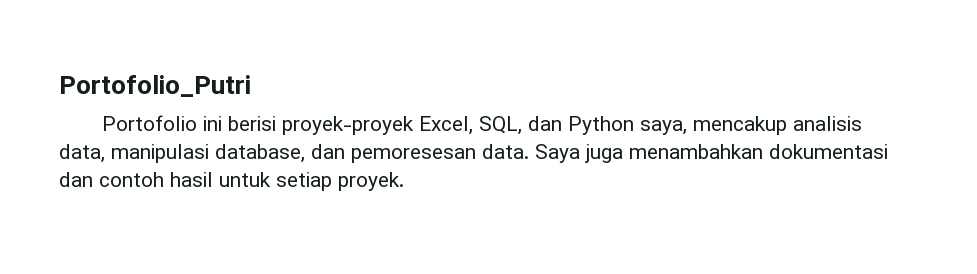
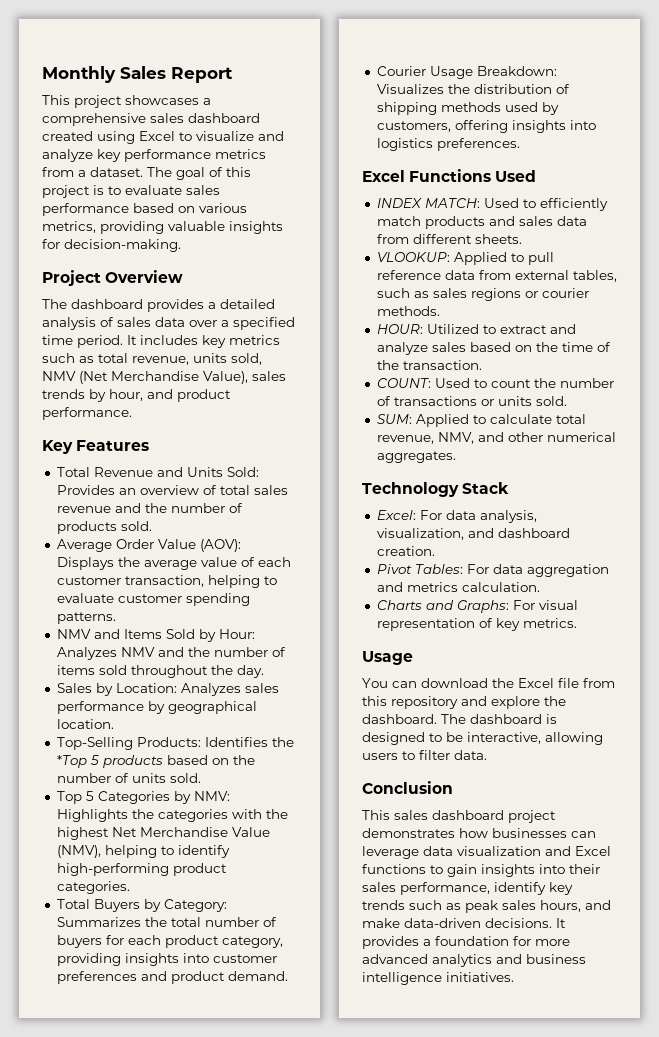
[59,75,251,97] [102,115,863,135] [59,144,888,163] [59,172,404,191] Portofolio_Putri // Portofolio ini berisi proyek-proyek Excel, SQL, dan Python saya, mencakup analisis data, manipulasi database, dan pemoresesan data. Saya juga menambahkan dokumentasi dan contoh hasil untuk setiap proyek. -> [42,66,233,83] [42,95,211,108] [42,113,260,126] [42,131,284,144] [42,149,266,162] [42,167,251,180] [42,185,220,198] [42,203,247,216] [42,221,283,234] [42,239,181,252] [42,270,184,286] [42,299,275,312] [42,317,295,330] [42,335,280,348] [42,353,262,365] [42,371,286,384] [42,389,231,402] [42,407,132,420] [42,440,150,454] [56,467,259,477] [56,485,288,495] [56,503,243,513] [56,521,152,534] [56,539,241,552] [56,557,291,570] [56,575,277,588] [56,593,250,606] [56,612,116,624] [56,629,255,642] [56,647,286,660] [56,665,264,678] [56,683,279,696] [56,701,257,714] [56,719,114,729] [56,737,294,750] [56,755,255,768] [56,773,201,783] [56,791,230,804] [56,809,288,822] [56,827,270,840] [56,845,230,858] [56,863,227,876] [56,881,130,894] [56,899,227,912] [56,917,277,927] [56,935,283,948] [56,953,277,966] [56,971,288,984] [376,66,557,79] [376,84,570,94] [376,102,559,115] [376,120,596,133] [376,138,520,151] [362,169,537,182] [376,198,608,211] [376,216,587,229] [376,234,522,244] [376,252,554,265] [376,270,617,282] [376,288,589,301] [376,306,440,316] [376,324,576,334] [376,342,611,355] [376,360,482,370] [376,378,614,388] [376,396,567,406] [376,414,586,427] [376,432,616,444] [376,451,456,463] [362,482,510,497] [376,510,537,523] [376,528,570,540] [376,546,435,556] [376,564,609,577] [376,582,540,592] [376,600,578,613] [376,618,577,631] [362,651,413,665] [362,678,615,688] [362,696,566,709] [362,714,557,724] [362,732,603,745] [362,750,487,760] [362,781,453,794] [362,810,556,823] [362,828,596,838] [362,846,611,859] [362,864,600,877] [362,882,573,895] [362,900,611,913] [362,918,566,928] [362,936,570,949] [362,954,586,967] [362,972,514,985] Monthly Sales Report // This project showcases a comprehensive sales dashboard created using Excel to visualize and analyze key performance metrics from a dataset. The goal of this project is to evaluate sales performance based on various metrics, providing valuable insights for decision-making. // Project Overview // The dashboard provides a detailed analysis of sales data over a specified time period. It includes key metrics such as total revenue, units sold, NMV (Net Merchandise Value), sales trends by hour, and product performance. // Key Features // Total Revenue and Units Sold: Provides an overview of total sales revenue and the number of products sold. // Average Order Value (AOV): Displays the average value of each customer transaction, helping to evaluate customer spending patterns. // NMV and Items Sold by Hour: Analyzes NMV and the number of items sold throughout the day. // Sales by Location: Analyzes sales performance by geographical location. // Top-Selling Products: Identifies the *Top 5 products based on the number of units sold. // Top 5 Categories by NMV: Highlights the categories with the highest Net Merchandise Value (NMV), helping to identify high-performing product categories. // Total Buyers by Category: Summarizes the total number of buyers for each product category, providing insights into customer preferences and product demand. // Courier Usage Breakdown: Visualizes the distribution of shipping methods used by customers, offering insights into logistics preferences. // Excel Functions Used // INDEX MATCH: Used to efficiently match products and sales data from different sheets. // VLOOKUP: Applied to pull reference data from external tables, such as sales regions or courier methods. // HOUR: Utilized to extract and analyze sales based on the time of the transaction. // COUNT: Used to count the number of transactions or units sold. // SUM: Applied to calculate total revenue, NMV, and other numerical aggregates. // Technology Stack // Excel: For data analysis, visualization, and dashboard creation. // Pivot Tables: For data aggregation and metrics calculation. // Charts and Graphs: For visual representation of key metrics. // Usage // You can download the Excel file from this repository and explore the dashboard. The dashboard is designed to be interactive, allowing users to filter data. // Conclusion // This sales dashboard project demonstrates how businesses can leverage data visualization and Excel functions to gain insights into their sales performance, identify key trends such as peak sales hours, and make data-driven decisions. It provides a foundation for more advanced analytics and business intelligence initiatives.

